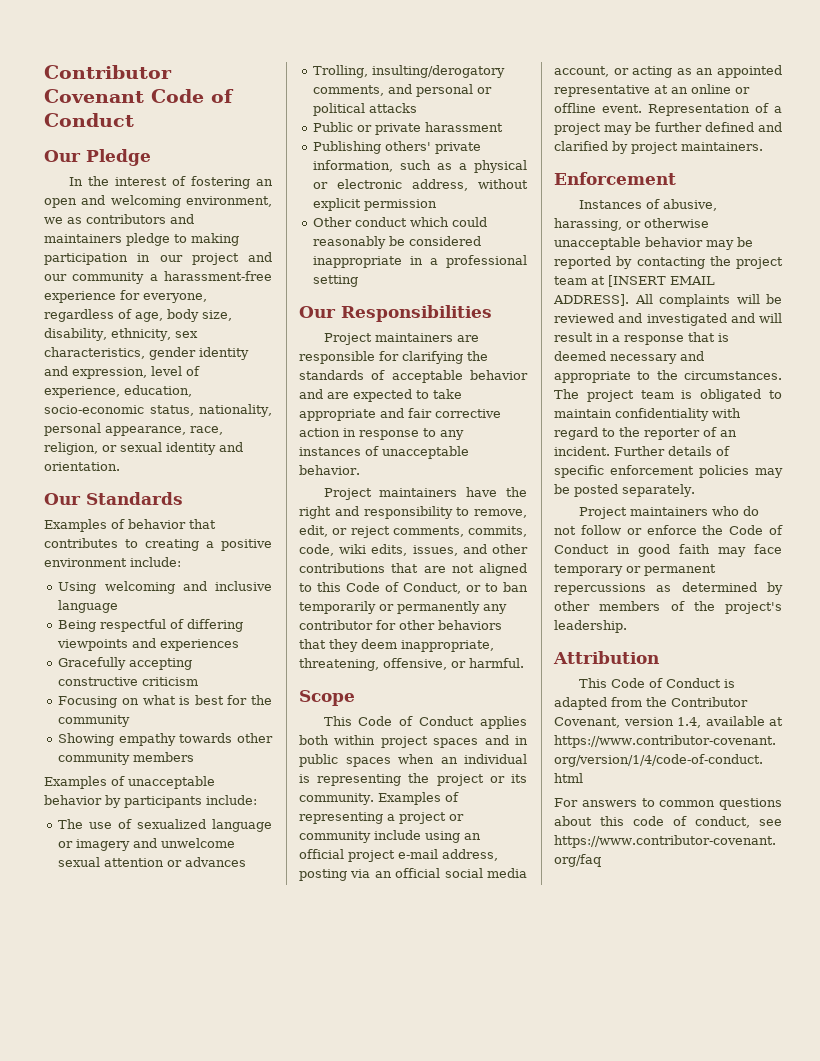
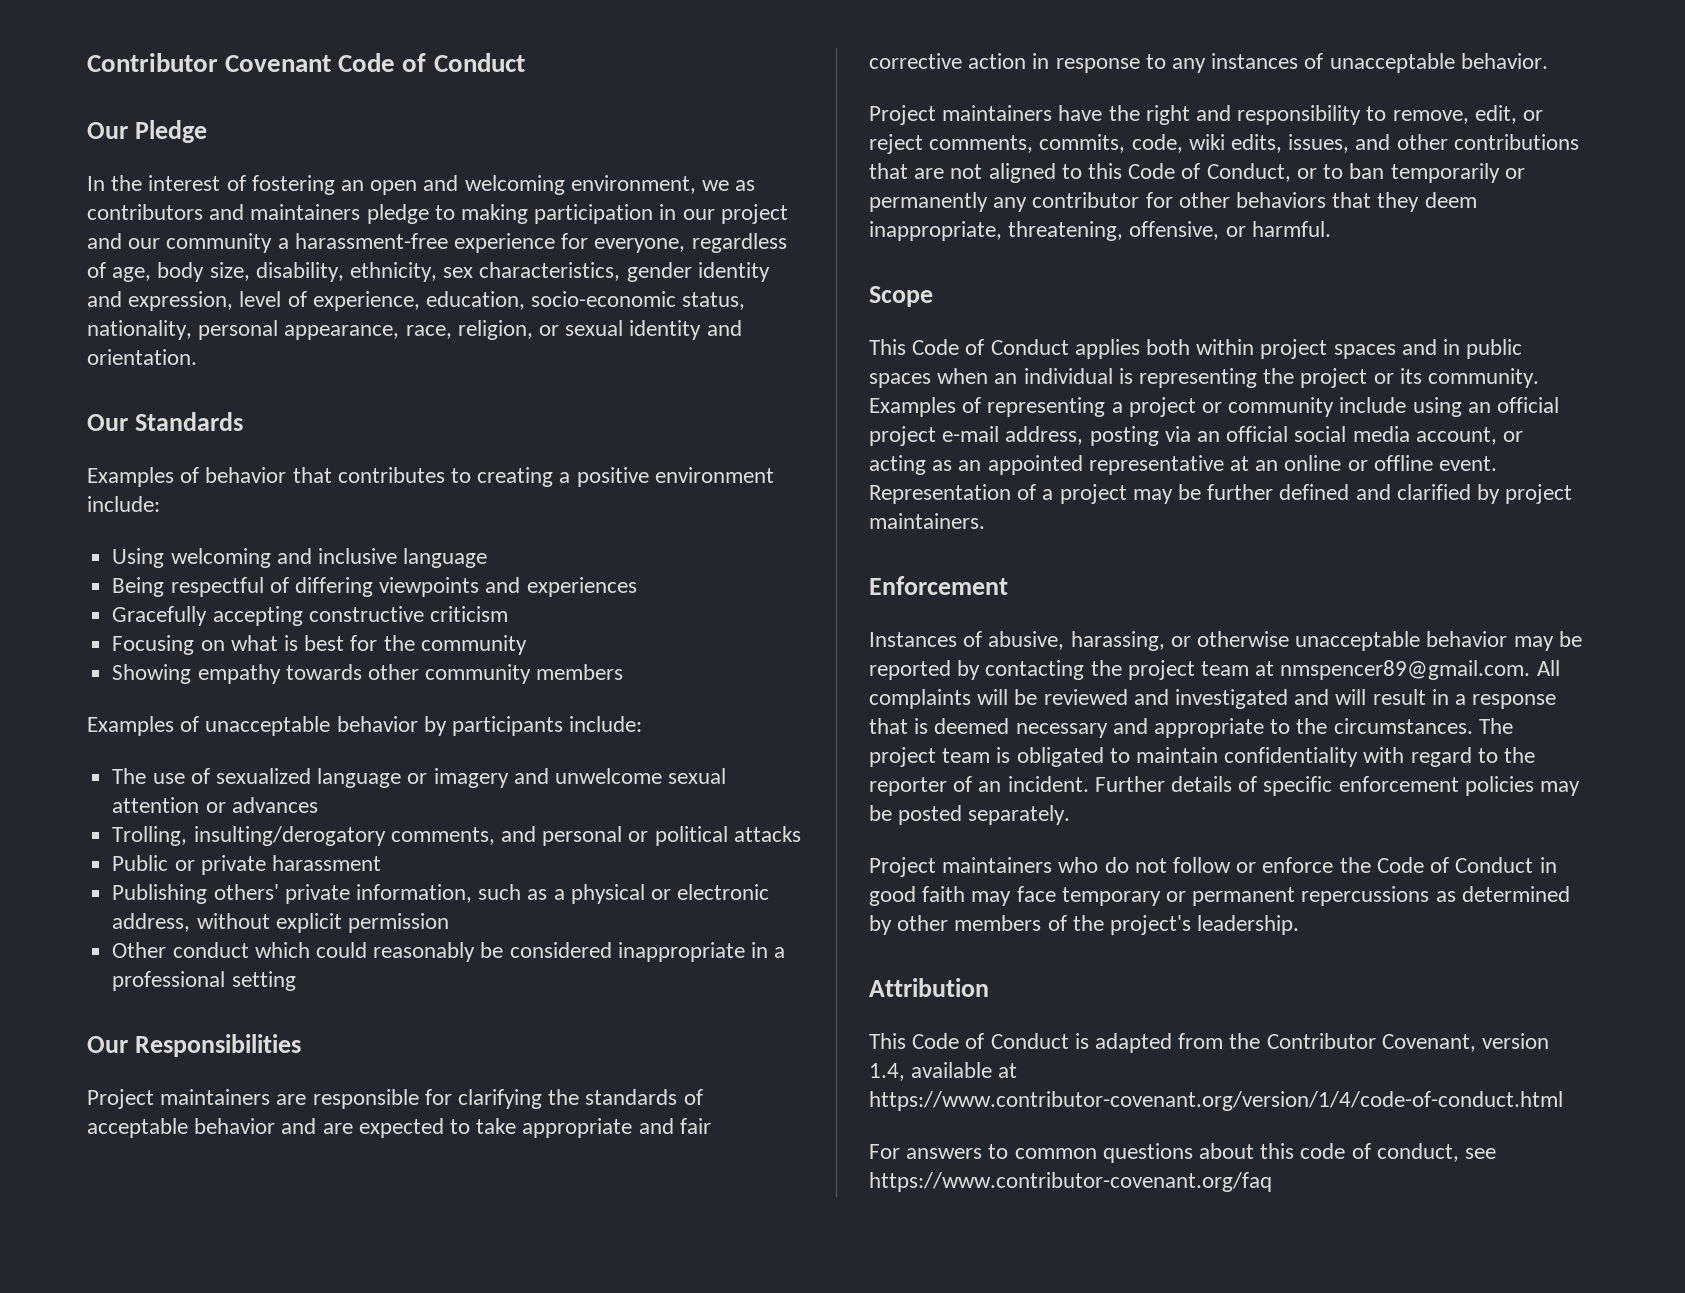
[608,275,715,287] [553,294,629,306] [INSERT EMAIL ADDRESS]. -> [1280,660,1531,680] nmspencer89@gmail.com.

